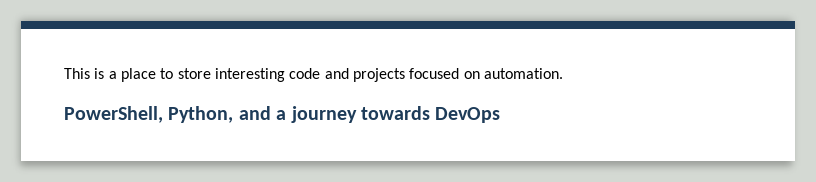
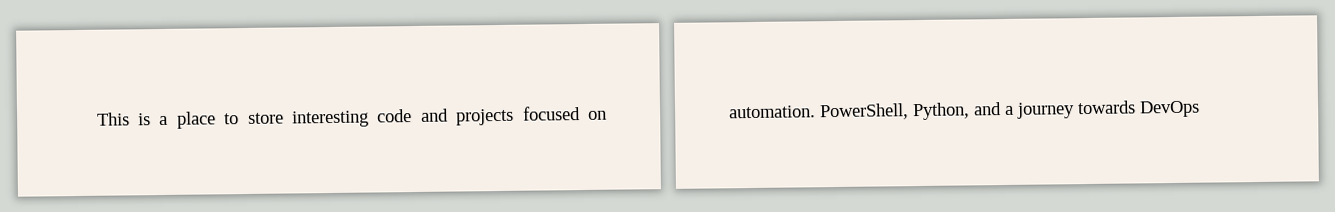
(563, 73) // -> (816, 112) none

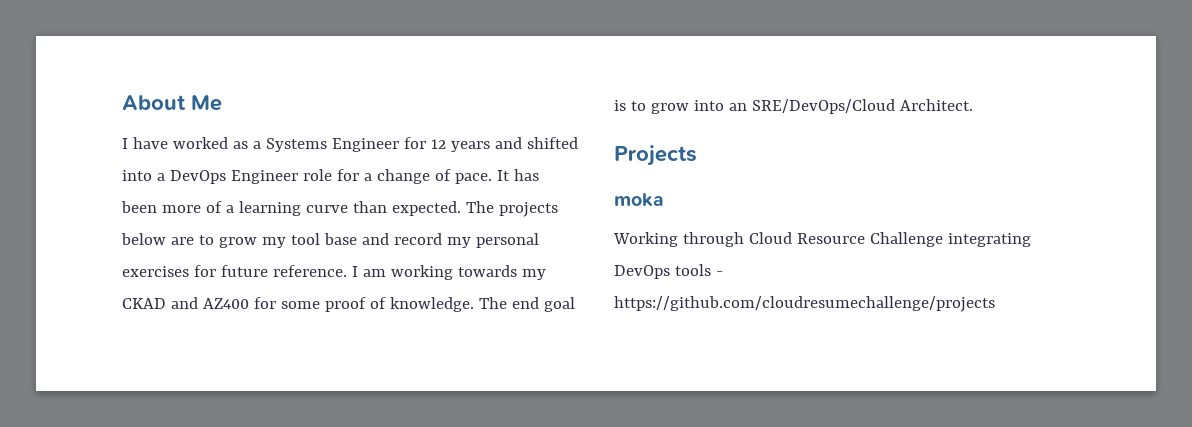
[96,100,1200,129] This is a place to store interesting code and projects focused on automation. PowerShell, Python, and a journey towards DevOps -> [122,95,222,111] [122,137,578,152] [122,169,539,184] [121,201,558,217] [121,233,539,248] [122,265,546,280] [122,297,575,312] [614,99,973,114] [614,145,697,166] [614,193,663,207] [613,232,1031,247] [614,264,723,279] [614,296,995,312] About Me // I have worked as a Systems Engineer for 12 years and shifted into a DevOps Engineer role for a change of pace. It has been more of a learning curve than expected. The projects below are to grow my tool base and record my personal exercises for future reference. I am working towards my CKAD and AZ400 for some proof of knowledge. The end goal is to grow into an SRE/DevOps/Cloud Architect. // Projects // moka // Working through Cloud Resource Challenge integrating DevOps tools - https://github.com/cloudresumechallenge/projects

